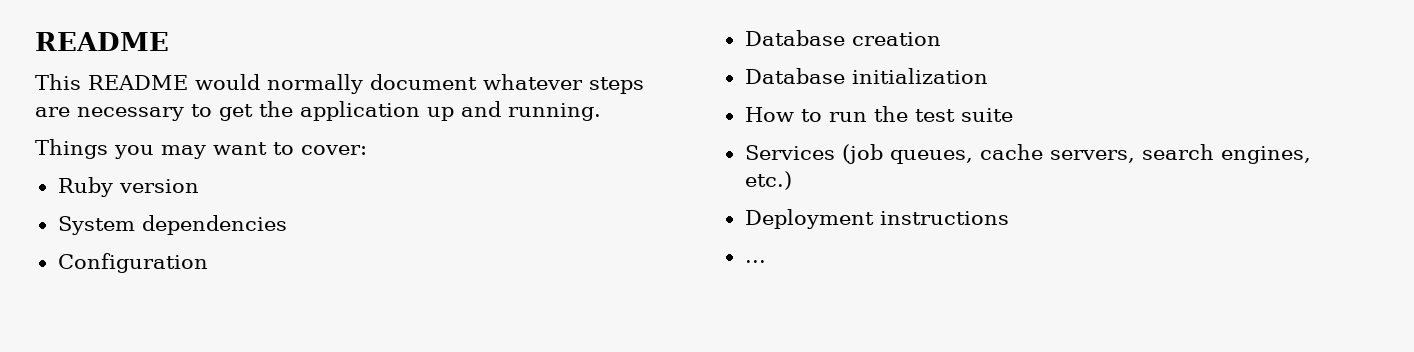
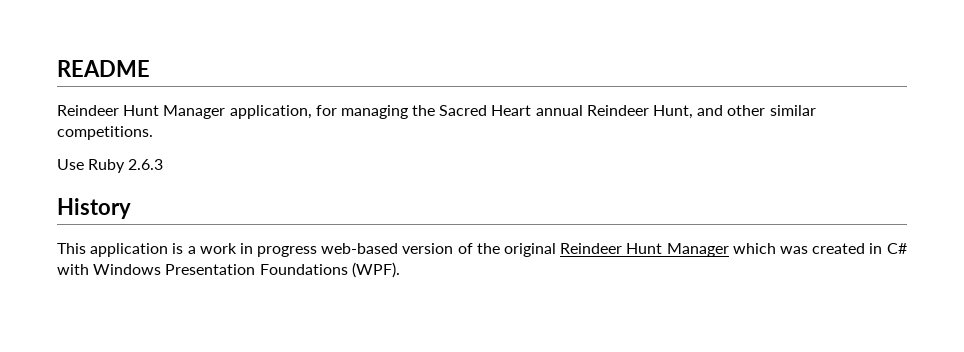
[35,74,644,94] [35,101,601,121] [35,139,367,159] [57,177,199,197] [57,215,287,235] [57,253,208,273] [744,30,941,46] [744,68,988,84] [744,106,1013,122] [744,144,1311,164] [744,171,792,190] [744,209,1009,229] [744,260,766,263] This README would normally document whatever steps are necessary to get the application up and running. // Things you may want to cover: // Ruby version // System dependencies // Configuration // Database creation // Database initialization // How to run the test suite // Services (job queues, cache servers, search engines, etc.) // Deployment instructions // ... -> [57,105,816,119] [57,126,153,140] [57,159,164,173] [57,198,131,219] [57,243,907,257] [57,262,400,278] Reindeer Hunt Manager application, for managing the Sacred Heart annual Reindeer Hunt, and other similar competitions. // Use Ruby 2.6.3 // History // This application is a work in progress web-based version of the original Reindeer Hunt Manager which was created in C# with Windows Presentation Foundations (WPF).

